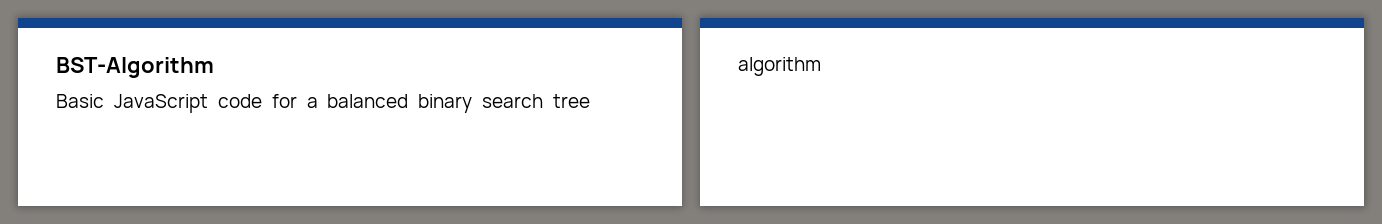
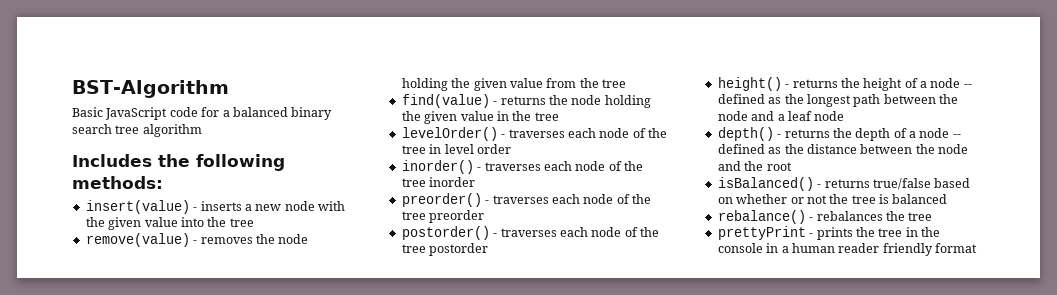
(821, 66) none -> [72,154,285,171] [72,176,163,189] [85,200,345,214] [85,217,254,230] [85,233,309,247] [401,78,626,91] [401,94,651,108] [401,111,559,124] [401,127,667,141] [401,144,511,154] [401,160,643,174] [401,177,476,187] [401,193,651,207] [401,210,485,223] [401,226,659,240] [401,243,489,256] [717,77,972,91] [717,94,958,107] [717,111,845,121] [717,127,961,141] [717,144,968,154] [717,161,792,171] [717,177,971,191] [717,194,948,204] [717,210,933,224] [717,226,940,240] [717,243,977,256] // Includes the following methods: // insert(value) - inserts a new node with the given value into the tree // remove(value) - removes the node holding the given value from the tree // find(value) - returns the node holding the given value in the tree // levelOrder() - traverses each node of the tree in level order // inorder() - traverses each node of the tree inorder // preorder() - traverses each node of the tree preorder // postorder() - traverses each node of the tree postorder // height() - returns the height of a node -- defined as the longest path between the node and a leaf node // depth() - returns the depth of a node -- defined as the distance between the node and the root // isBalanced() - returns true/false based on whether or not the tree is balanced // rebalance() - rebalances the tree // prettyPrint - prints the tree in the console in a human reader friendly format

